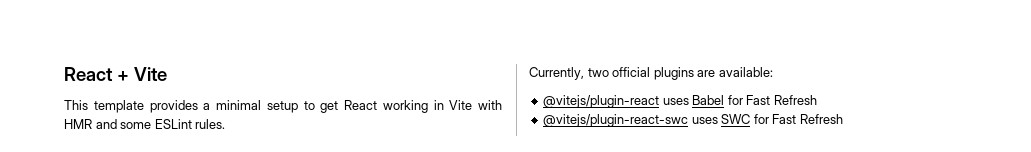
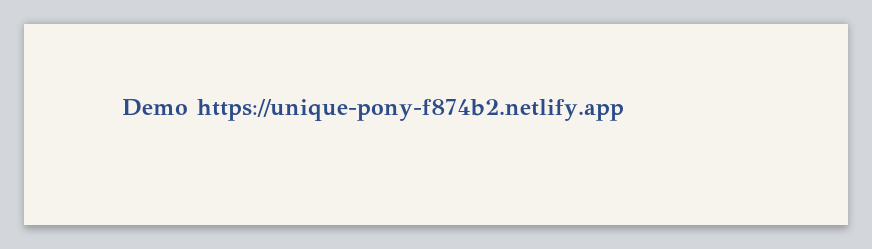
[64,67,167,81] [64,100,502,113] [64,119,226,129] [529,67,773,80] [543,95,817,108] [543,114,843,127] React + Vite // This template provides a minimal setup to get React working in Vite with HMR and some ESLint rules. // Currently, two official plugins are available: // @vitejs/plugin-react uses Babel for Fast Refresh // @vitejs/plugin-react-swc uses SWC for Fast Refresh -> [122,99,624,121] Demo https://unique-pony-f874b2.netlify.app

